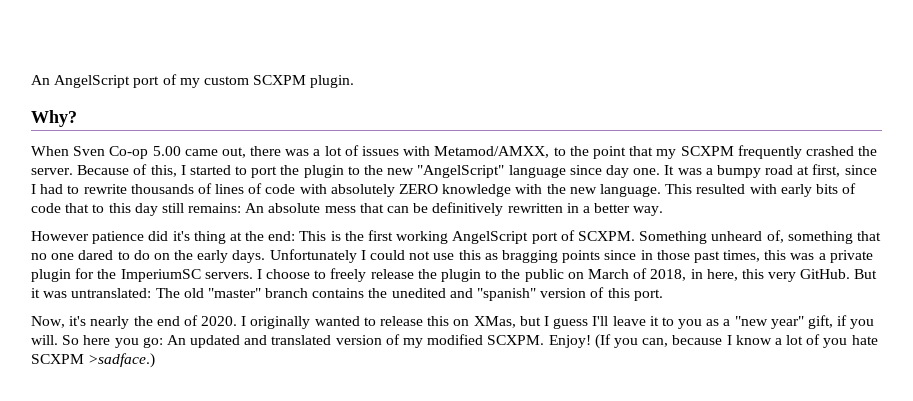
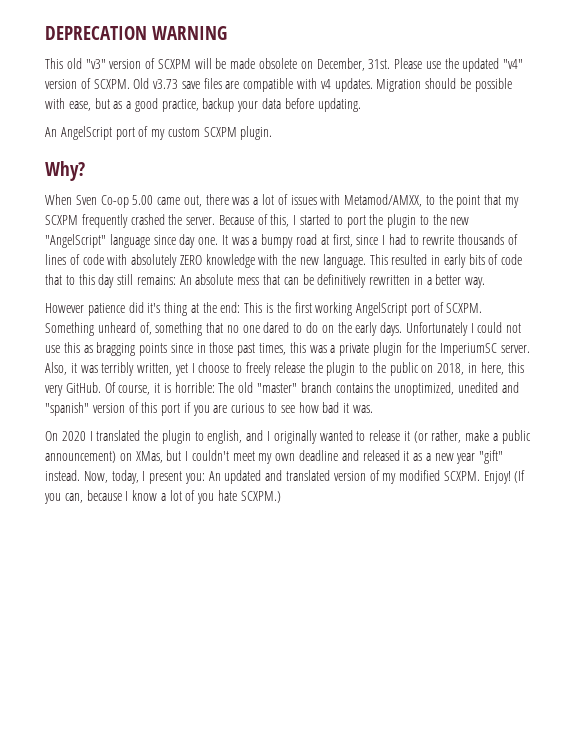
(31, 80) none -> [45,26,228,40] [45,58,524,72] [45,78,512,92] [45,98,361,112] DEPRECATION WARNING // This old "v3" version of SCXPM will be made obsolete on December, 31st. Please use the updated "v4" version of SCXPM. Old v3.73 save files are compatible with v4 updates. Migration should be possible with ease, but as a good practice, backup your data before updating. //
[749,184,777,194] with -> [431,255,441,265] in
[204,272,253,279] servers. -> [501,345,531,353] [45,362,188,376] server. Also, it was terribly written, yet
[587,268,648,279] March of -> (434, 369) none
[854,269,878,279] [31,288,152,298] But it was untranslated: -> [104,382,215,395] Of course, it is horrible:
(388, 293) none -> [394,382,455,396] unoptimized,
[633,289,663,301] [31,315,238,329] port. // Now, it's nearly the end of 2020. -> [161,402,373,416] [45,430,264,444] port if you are curious to see how bad it was. // On 2020 I translated the plugin to english, and
[427,315,875,329] [31,335,163,348] this on XMas, but I guess I'll leave it to you as a "new year" gift, if you will. So here you go: -> [403,430,531,444] [45,450,504,464] [45,470,205,484] it (or rather, make a public announcement) on XMas, but I couldn't meet my own deadline and released it as a new year "gift" instead. Now, today, I present you:
[31,353,156,368] SCXPM >sadface.) -> [240,491,281,503] SCXPM.)

